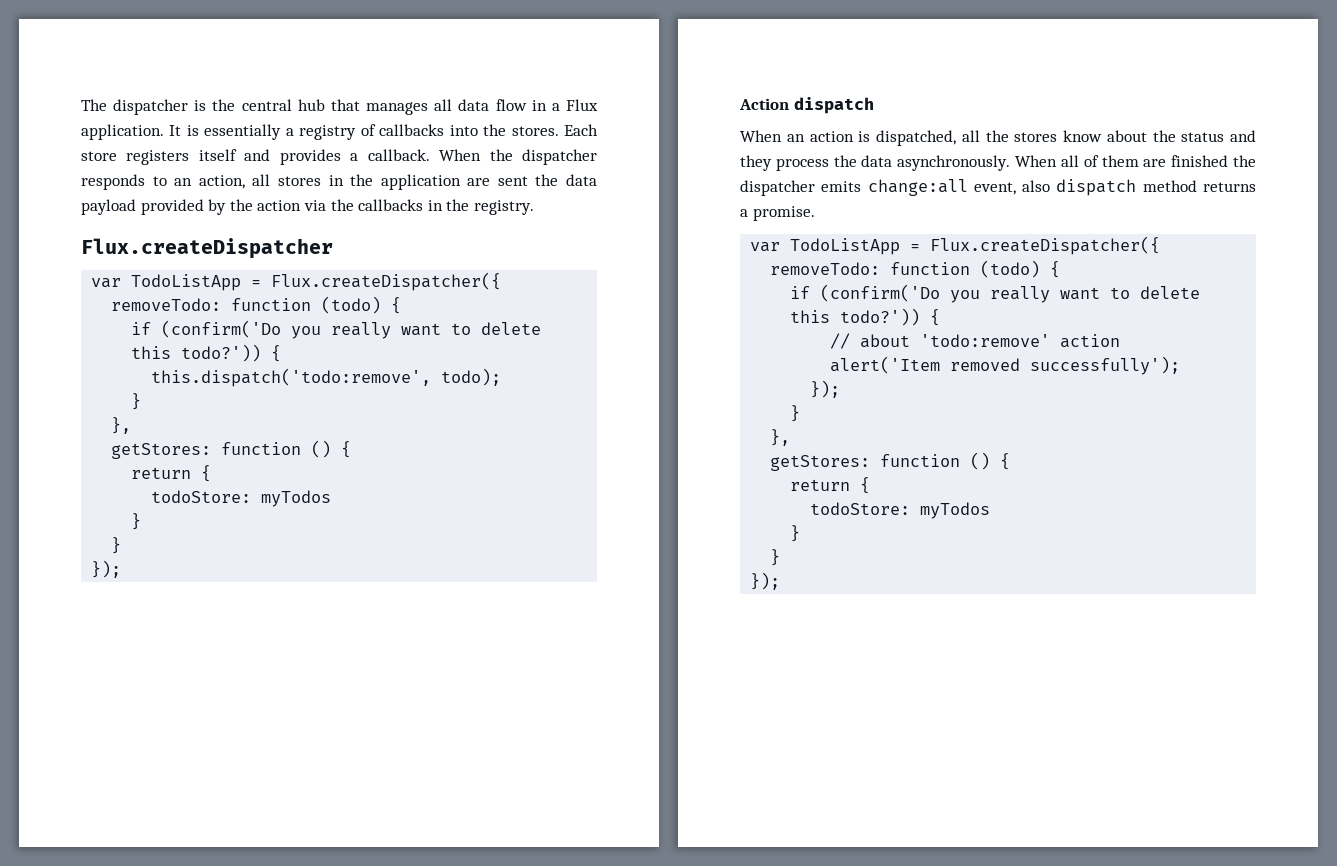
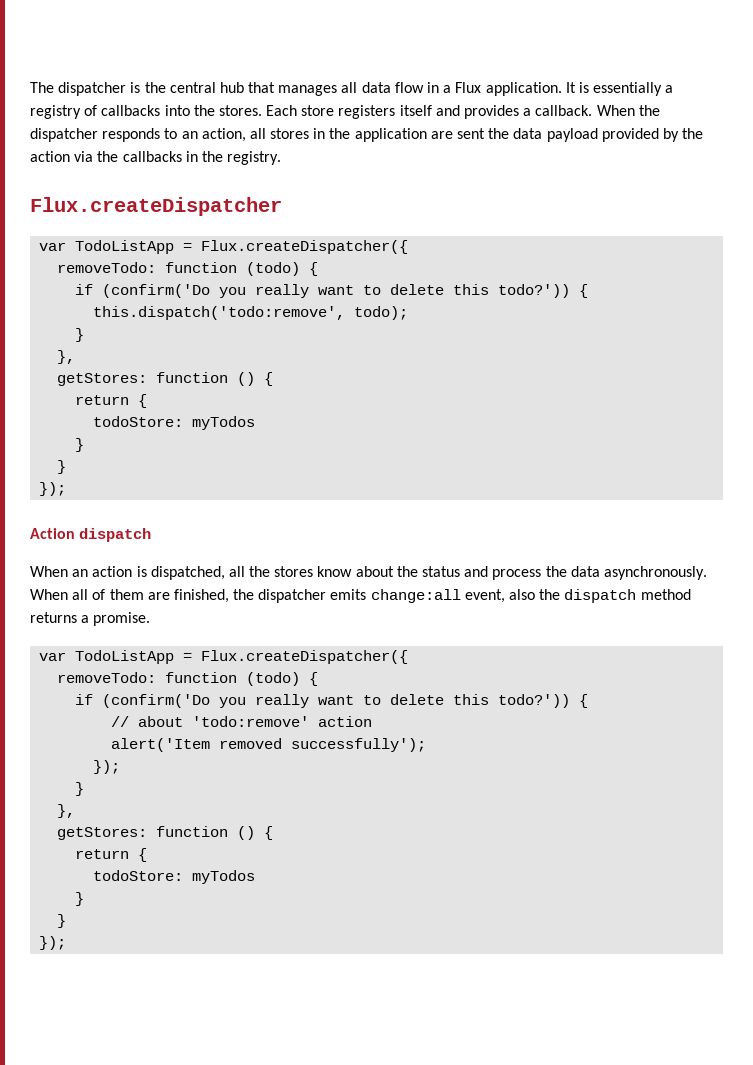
[740,155,772,171] they -> (489, 571) none
[1171,155,1229,167] finished -> [173,589,229,603] finished,
(1051, 186) none -> [539,589,561,600] the

